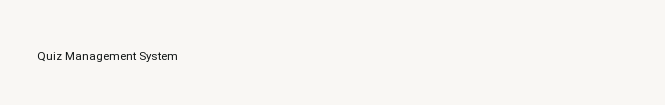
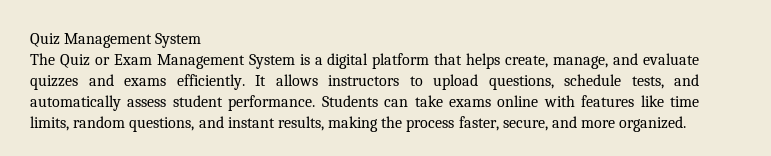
(179, 57) none -> [30,53,699,69] [30,74,699,90] [30,95,699,111] [30,116,687,132] // The Quiz or Exam Management System is a digital platform that helps create, manage, and evaluate quizzes and exams efficiently. It allows instructors to upload questions, schedule tests, and automatically assess student performance. Students can take exams online with features like time limits, random questions, and instant results, making the process faster, secure, and more organized.

